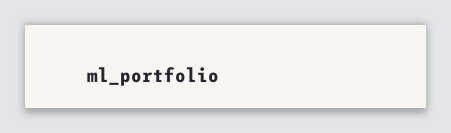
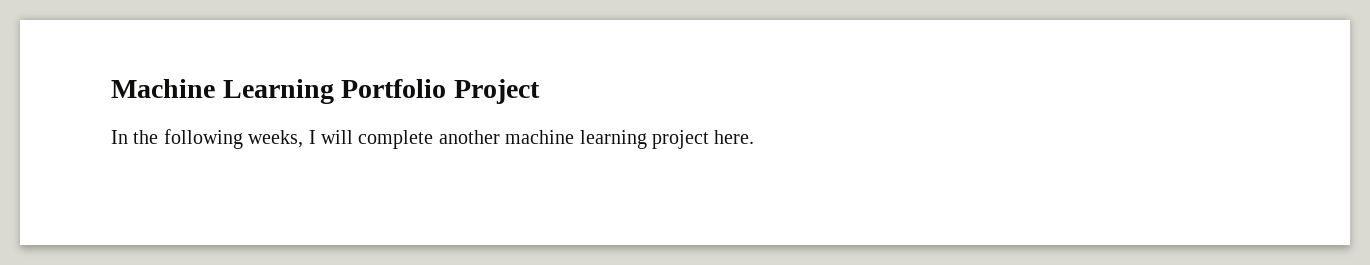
[87,67,219,86] ml_portfolio -> [111,79,540,104] [111,129,755,149] Machine Learning Portfolio Project // In the following weeks, I will complete another machine learning project here.

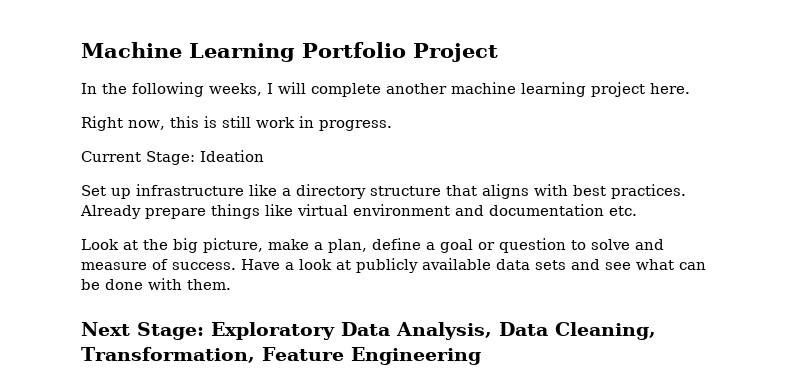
(755, 137) none -> [81,116,392,131] [81,150,264,165] [81,184,686,199] [80,204,637,219] [81,238,664,253] [81,258,706,273] [81,278,231,290] [81,322,656,340] [81,347,481,365] // Right now, this is still work in progress. // Current Stage: Ideation // Set up infrastructure like a directory structure that aligns with best practices. Already prepare things like virtual environment and documentation etc. // Look at the big picture, make a plan, define a goal or question to solve and measure of success. Have a look at publicly available data sets and see what can be done with them. // Next Stage: Exploratory Data Analysis, Data Cleaning, Transformation, Feature Engineering

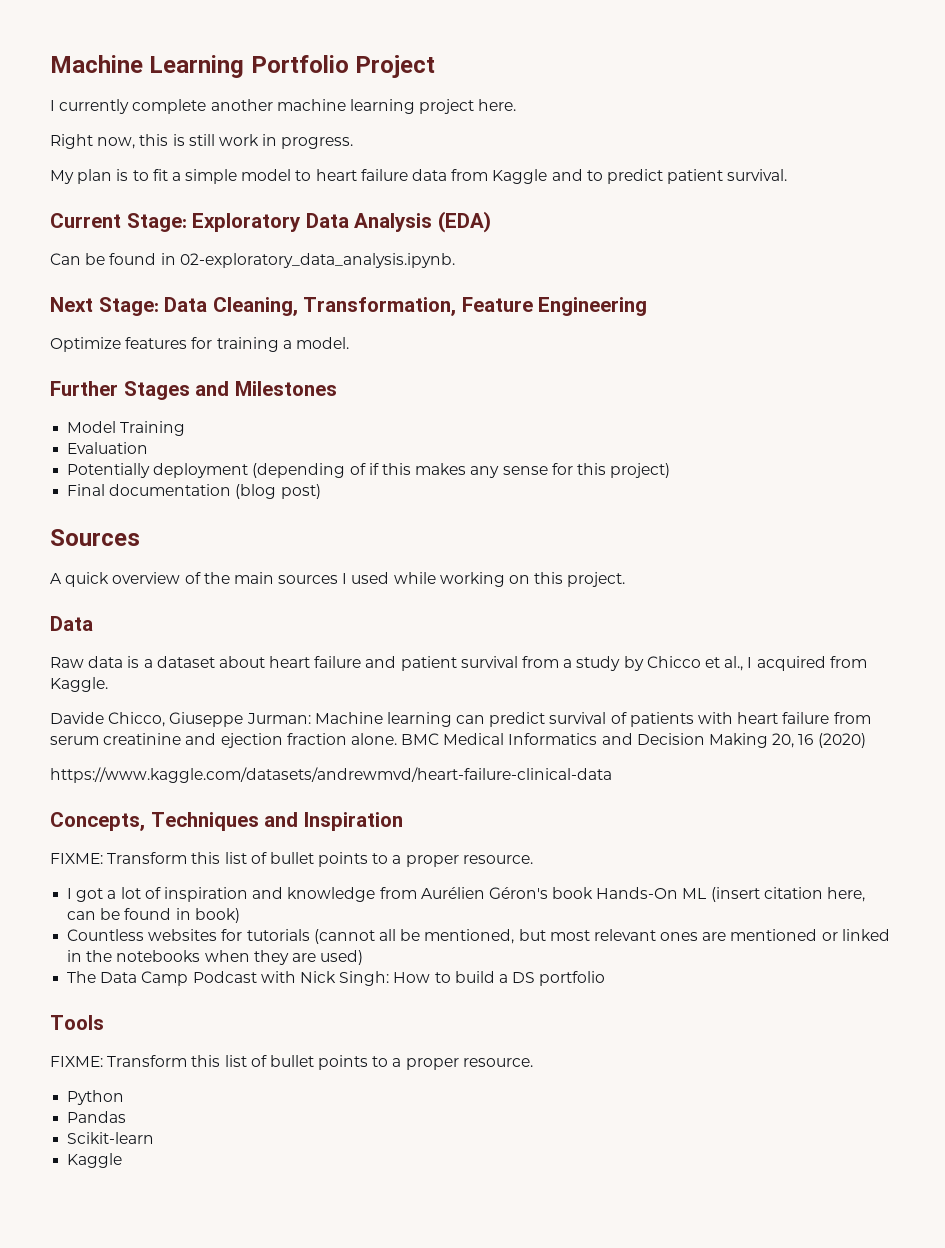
[81,82,306,97] In the following weeks, I will -> [50,99,130,114] I currently
[81,150,264,165] [81,184,686,199] [80,204,637,219] [81,238,664,253] [81,258,706,273] [81,278,231,290] Current Stage: Ideation // Set up infrastructure like a directory structure that aligns with best practices. Already prepare things like virtual environment and documentation etc. // Look at the big picture, make a plan, define a goal or question to solve and measure of success. Have a look at publicly available data sets and see what can be done with them. -> [50,169,788,184] [50,211,491,233] [50,253,455,268] My plan is to fit a simple model to heart failure data from Kaggle and to predict patient survival. // Current Stage: Exploratory Data Analysis (EDA) // Can be found in 02-exploratory_data_analysis.ipynb.
[211,322,492,340] Exploratory Data Analysis, -> (159, 306) none
(481, 356) none -> [50,337,349,352] [50,381,337,400] [67,421,186,436] [67,442,149,454] [67,463,671,478] [67,484,321,499] [50,529,140,546] [50,572,626,587] [50,616,93,631] [50,656,867,671] [50,677,108,692] [50,712,871,727] [50,733,866,748] [50,767,612,783] [50,812,403,831] [50,852,533,867] [67,887,866,902] [67,908,240,923] [67,929,890,944] [67,950,364,965] [67,971,606,986] [50,1015,104,1030] [50,1055,533,1070] [67,1090,125,1105] [67,1111,127,1123] [67,1132,155,1144] [67,1153,123,1168] // Optimize features for training a model. // Further Stages and Milestones // Model Training // Evaluation // Potentially deployment (depending of if this makes any sense for this project) // Final documentation (blog post) // Sources // A quick overview of the main sources I used while working on this project. // Data // Raw data is a dataset about heart failure and patient survival from a study by Chicco et al., I acquired from Kaggle. // Davide Chicco, Giuseppe Jurman: Machine learning can predict survival of patients with heart failure from serum creatinine and ejection fraction alone. BMC Medical Informatics and Decision Making 20, 16 (2020) // https://www.kaggle.com/datasets/andrewmvd/heart-failure-clinical-data // Concepts, Techniques and Inspiration // FIXME: Transform this list of bullet points to a proper resource. // I got a lot of inspiration and knowledge from Aurélien Géron's book Hands-On ML (insert citation here, can be found in book) // Countless websites for tutorials (cannot all be mentioned, but most relevant ones are mentioned or linked in the notebooks when they are used) // The Data Camp Podcast with Nick Singh: How to build a DS portfolio // Tools // FIXME: Transform this list of bullet points to a proper resource. // Python // Pandas // Scikit-learn // Kaggle

